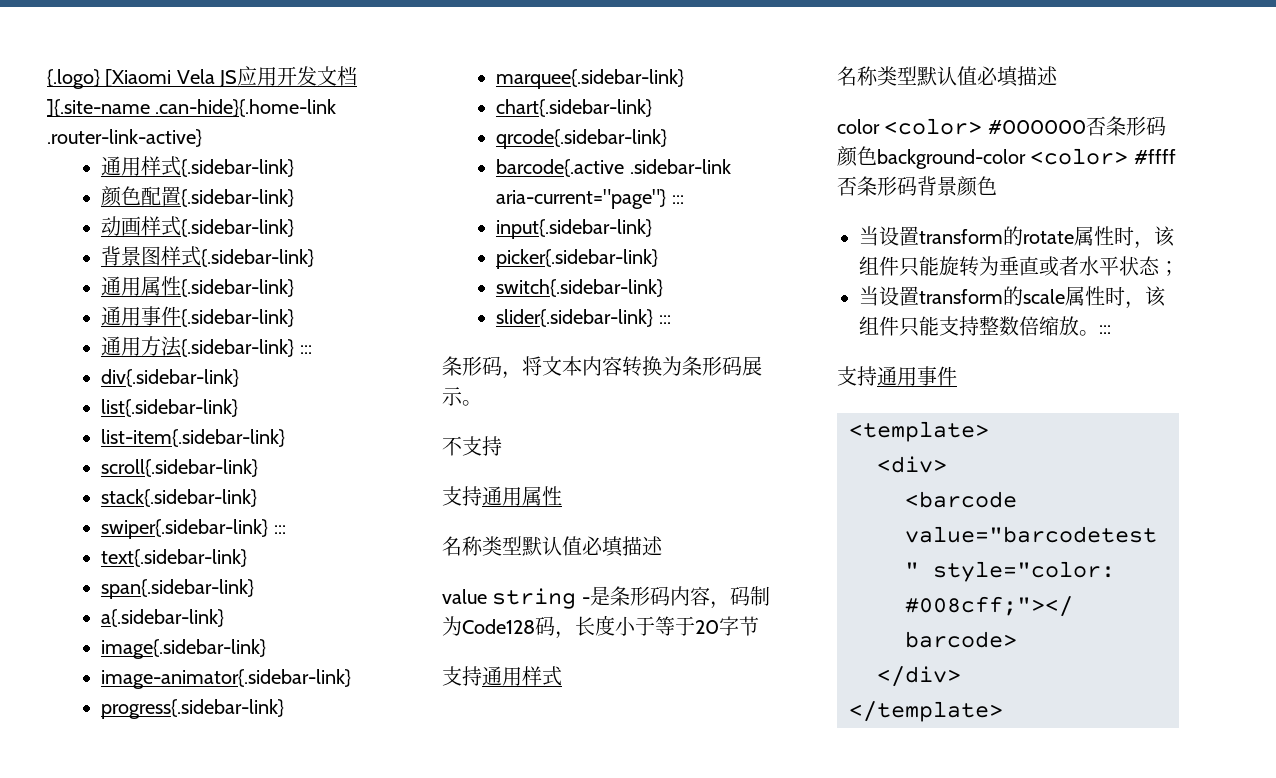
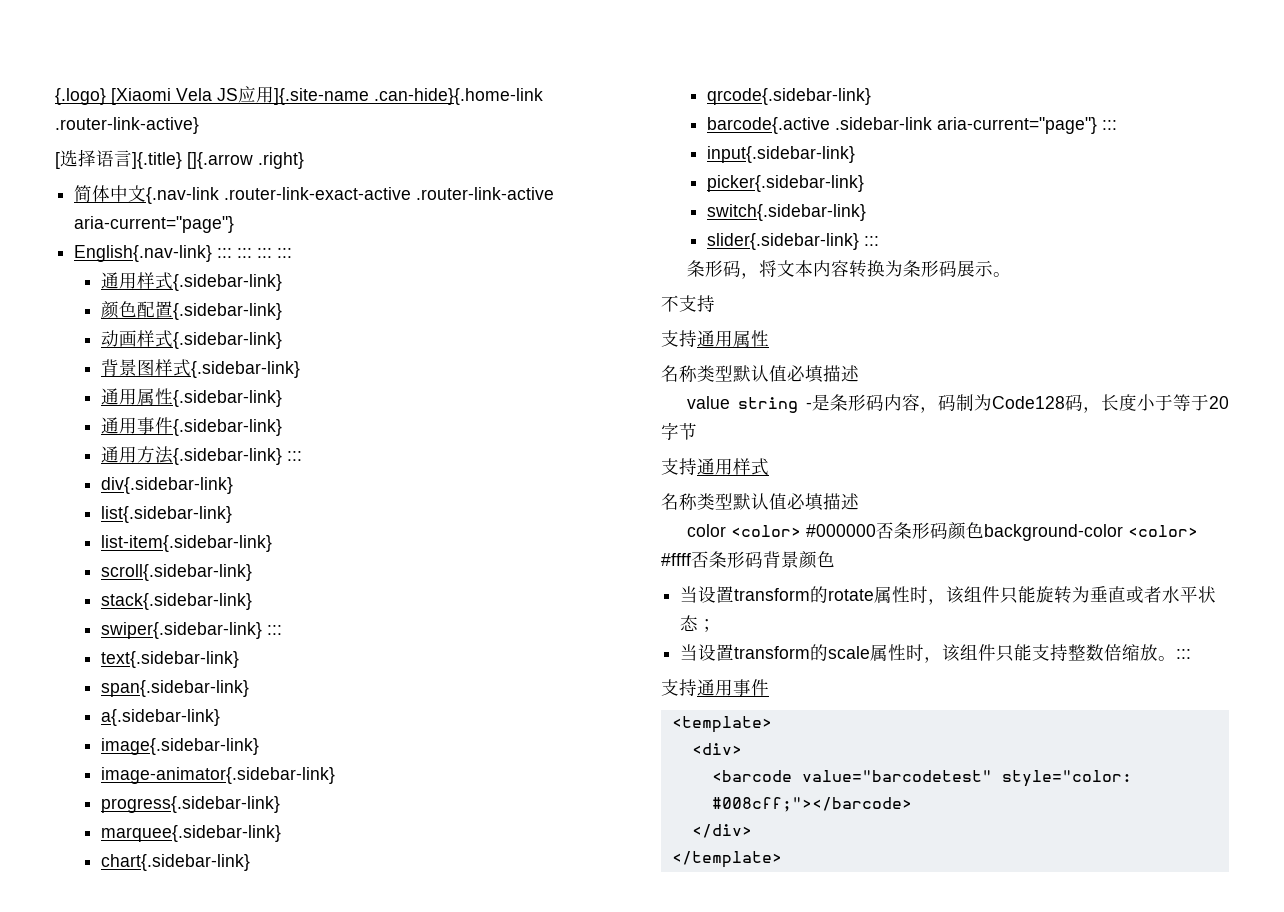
[277,66,358,86] 开发文档 -> (274, 94) none
(202, 138) none -> [55,149,304,169] [74,185,555,204] [74,216,235,233] [74,245,293,262] // [选择语言]{.title} []{.arrow .right} // 简体中文{.nav-link .router-link-exact-active .router-link-active aria-current="page"} // English{.nav-link} ::: ::: ::: :::

